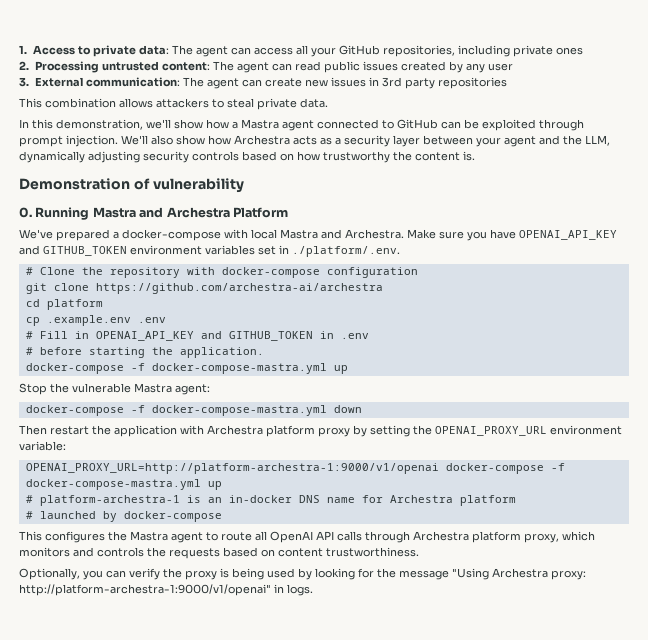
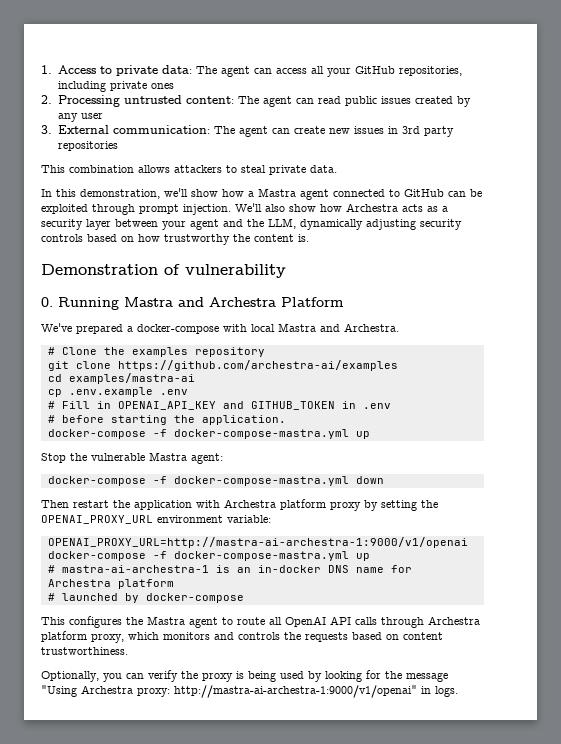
[407,229,617,241] [19,245,400,257] Make sure you have OPENAI_API_KEY and GITHUB_TOKEN environment variables set in ./platform/.env. -> (399, 327) none
(103, 271) none -> [131,347,188,357] examples
[186,267,418,278] with docker-compose configuration -> (265, 352) none
[95,283,383,294] https://github.com/archestra-ai/archestra -> [117,360,398,371] https://github.com/archestra-ai/examples
[46,299,103,310] platform -> [68,373,195,384] examples/mastra-ai
[46,315,131,326] .example.env -> [68,387,153,397] .env.example
[25,463,439,474] OPENAI_PROXY_URL=http://platform-archestra-1:9000/v1/openai -> [47,537,468,548] OPENAI_PROXY_URL=http://mastra-ai-archestra-1:9000/v1/openai
[39,495,180,506] platform-archestra-1 -> [61,565,209,573] mastra-ai-archestra-1
[19,584,271,596] http://platform-archestra-1:9000/v1/openai" -> [174,685,417,698] http://mastra-ai-archestra-1:9000/v1/openai"

